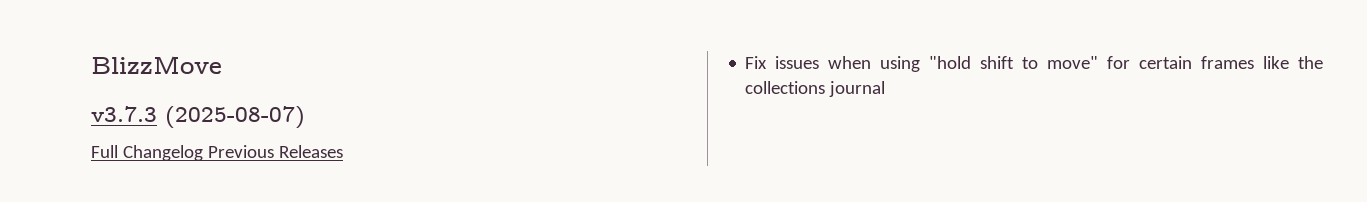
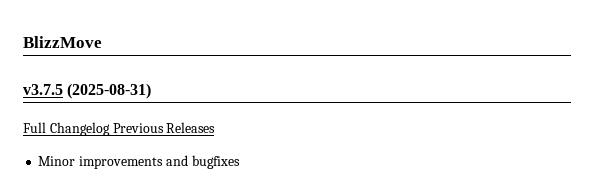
[91,106,305,129] v3.7.3 (2025-08-07) -> [23,83,152,99] v3.7.5 (2025-08-31)
[745,56,1323,72] [745,81,886,97] Fix issues when using "hold shift to move" for certain frames like the collections journal -> [38,155,240,169] Minor improvements and bugfixes

